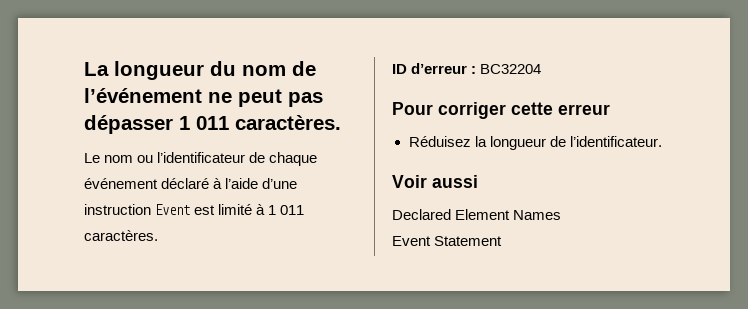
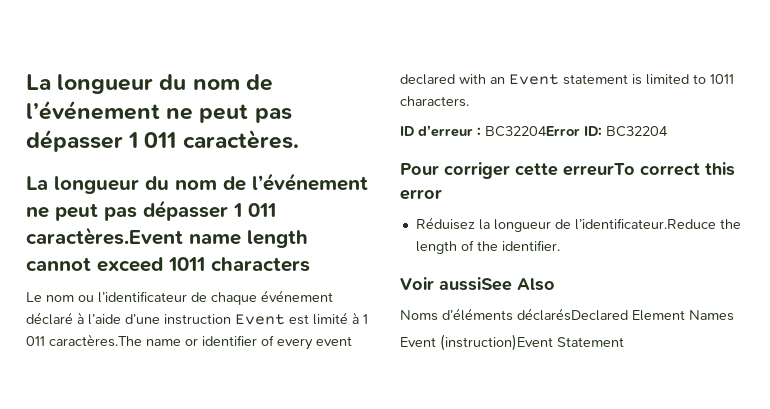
(341, 122) none -> [26,173,368,194] [26,200,276,221] [26,227,308,248] [26,257,310,272] // La longueur du nom de l’événement ne peut pas dépasser 1 011 caractères.Event name length cannot exceed 1011 characters
[84,230,158,241] caractères. -> [49,334,352,350] [400,74,734,85] [400,96,469,107] caractères.The name or identifier of every event declared with an Event statement is limited to 1011 characters.
(477, 70) none -> [485,126,602,137] BC32204Error ID:
[558,104,610,115] erreur -> [563,162,735,176] [400,189,442,200] erreurTo correct this error
[569,136,662,147] [392,175,478,188] [392,209,451,220] l’identificateur. // Voir aussi // Declared -> [574,218,741,230] [415,240,560,254] [400,277,555,291] [400,308,628,321] l’identificateur.Reduce the length of the identifier. // Voir aussiSee Also // Noms d’éléments déclarésDeclared
(431, 241) none -> [440,334,553,351] (instruction)Event

